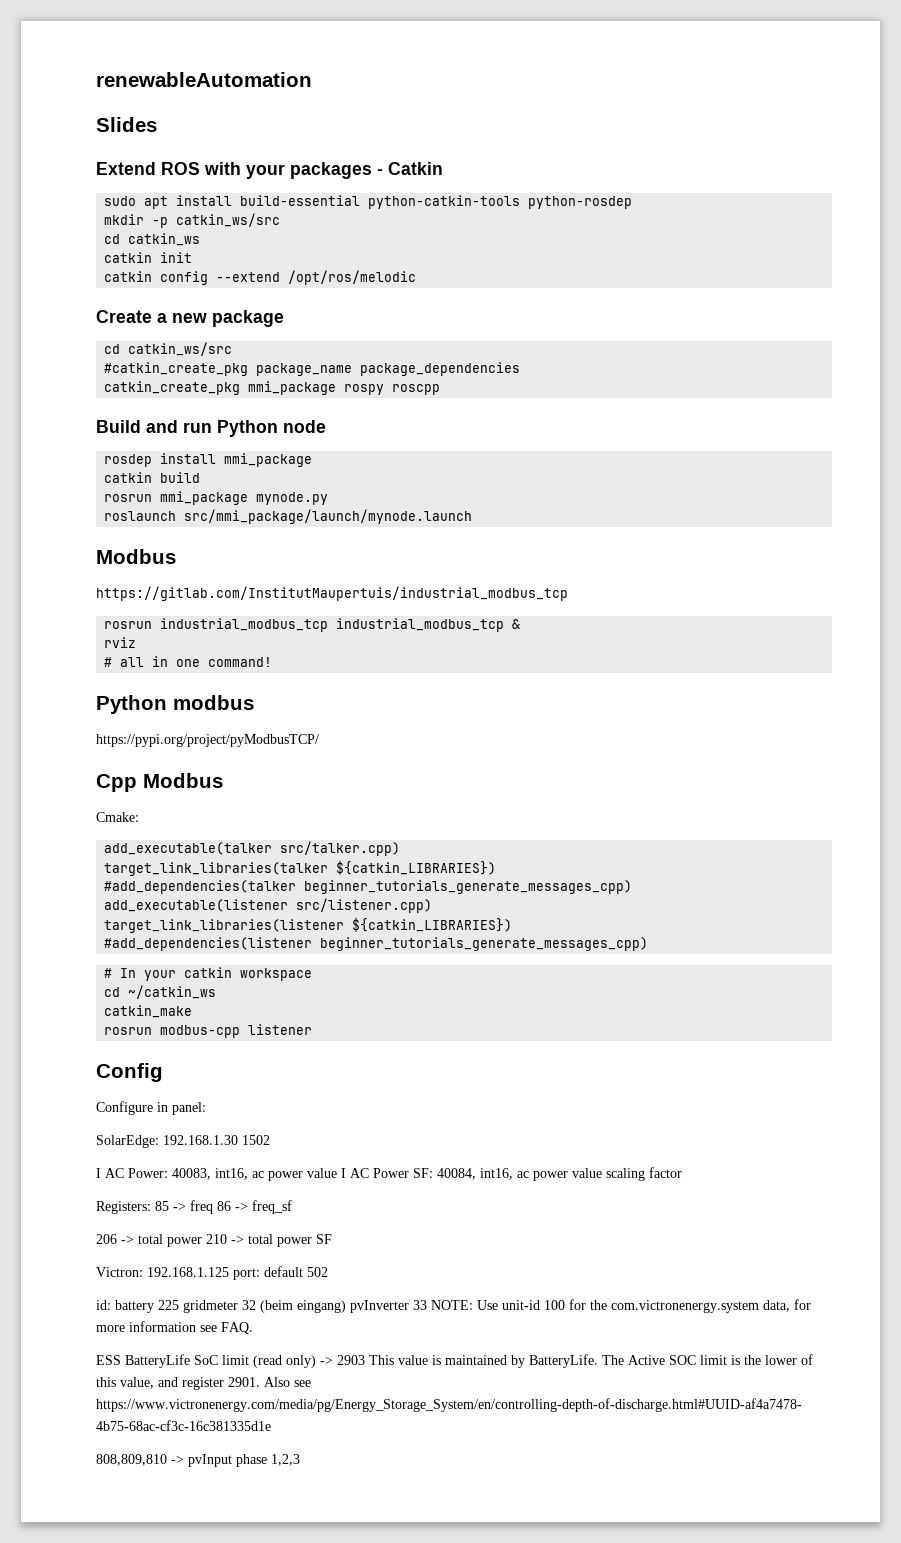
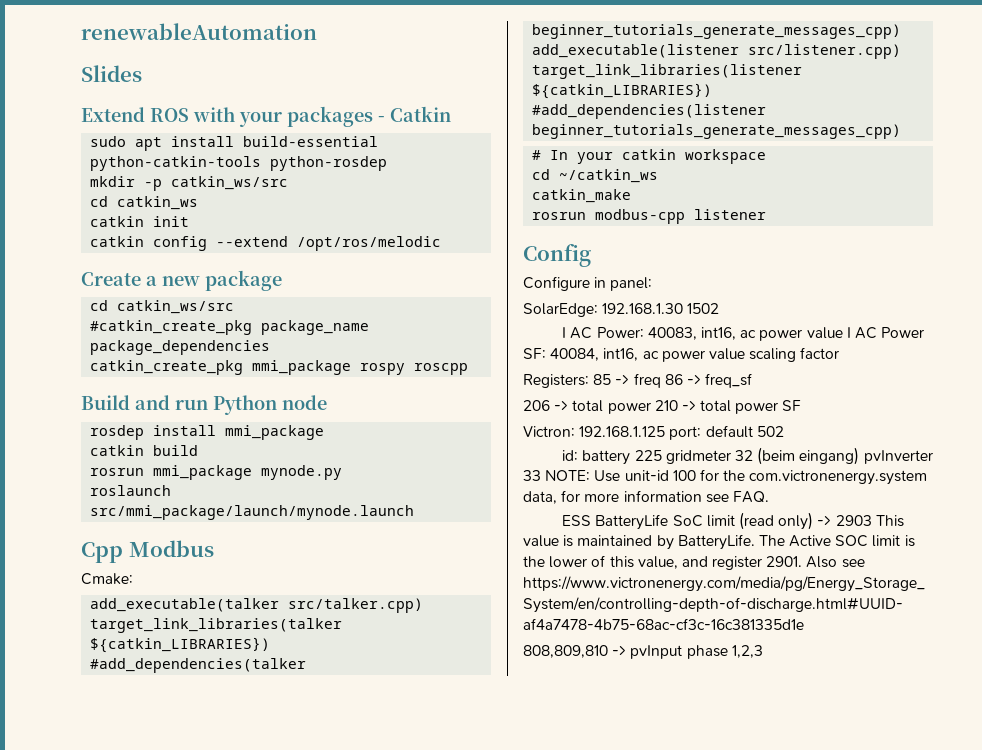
[96,549,176,564] [96,586,568,601] [104,618,521,632] [104,637,137,648] [104,656,273,667] [96,695,254,714] [96,734,319,747] // Modbus // https://gitlab.com/InstitutMaupertuis/industrial_modbus_tcp // rosrun industrial_modbus_tcp industrial_modbus_tcp & // rviz // # all in one command! // Python modbus // https://pypi.org/project/pyModbusTCP/ -> (415, 512) none

